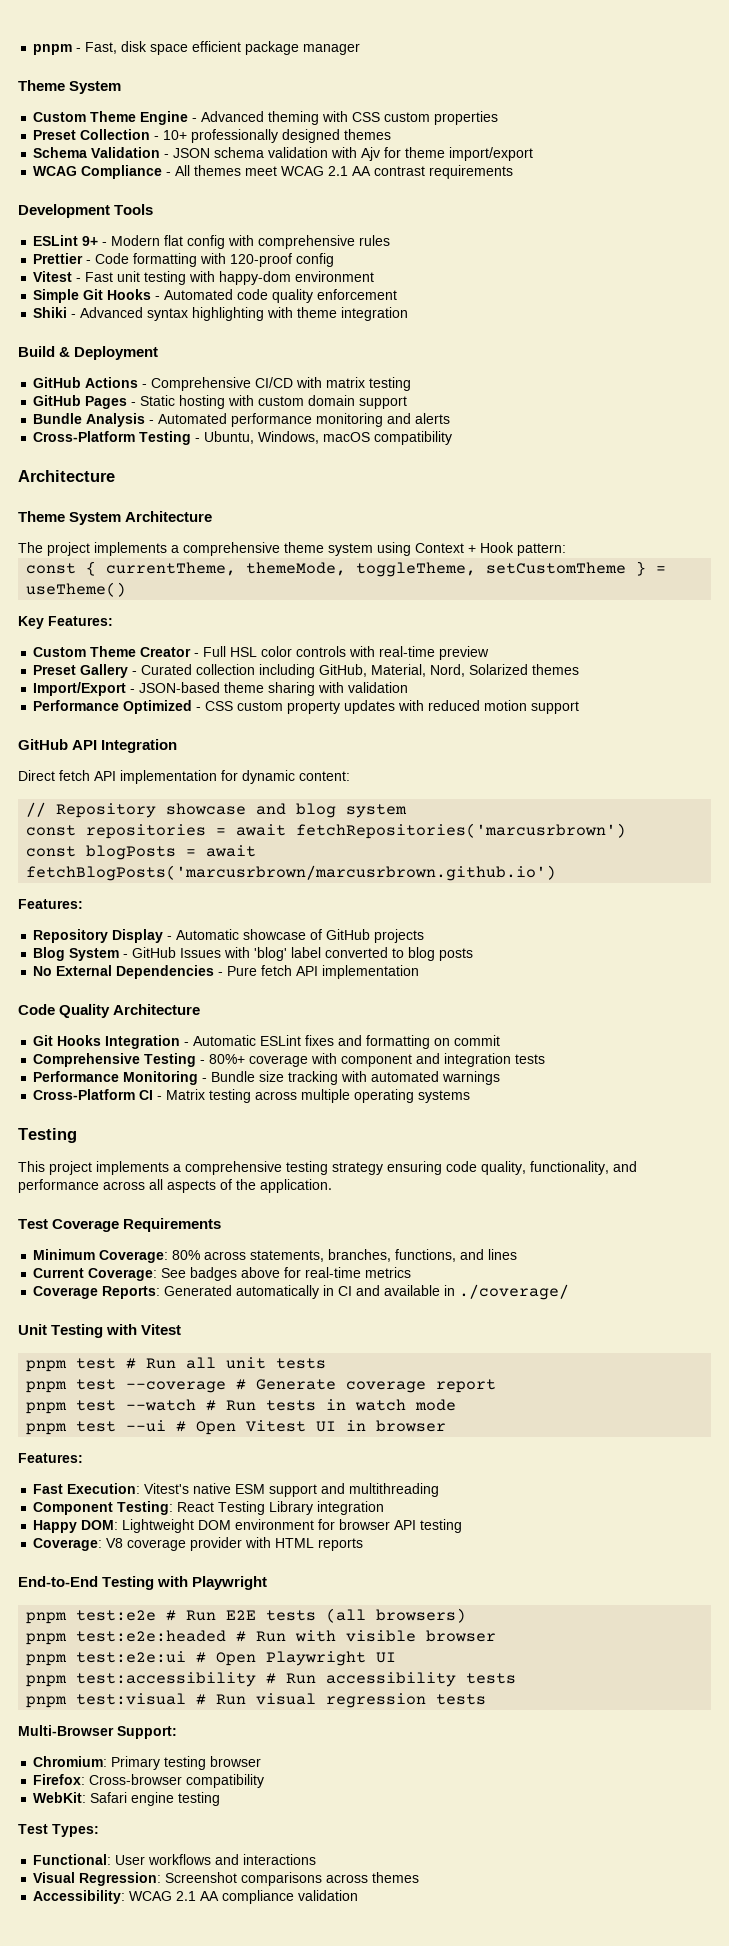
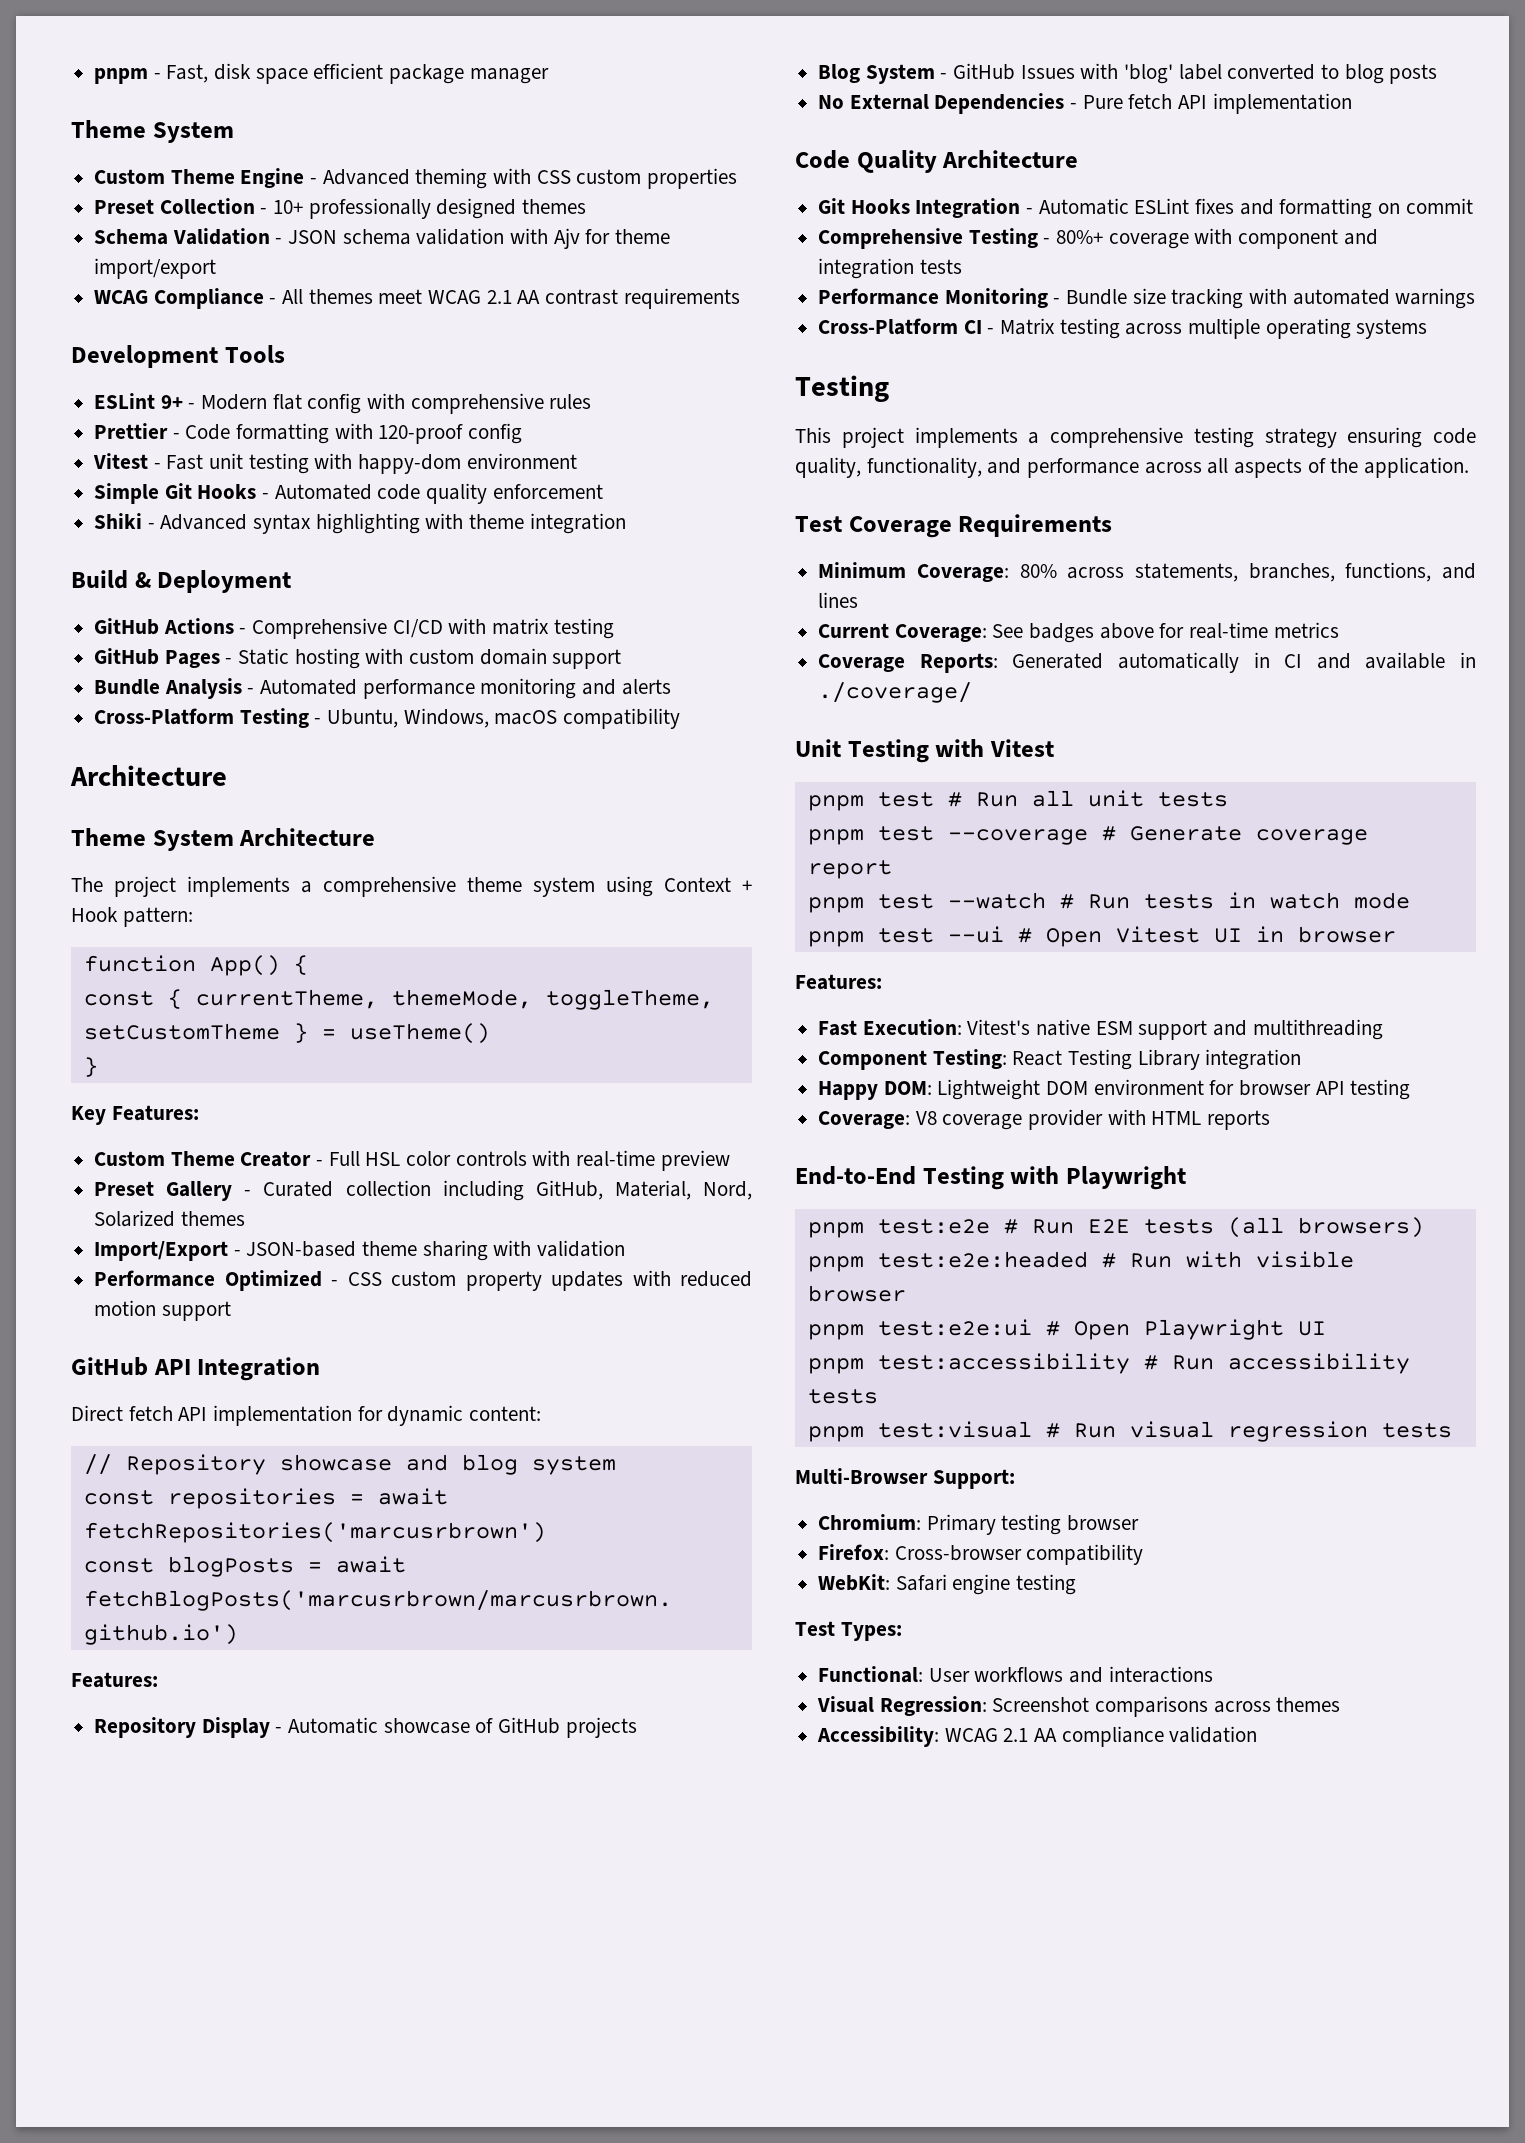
(566, 549) none -> [83,955,308,976] // function App() {
(127, 589) none -> [83,1057,98,1077] // }

